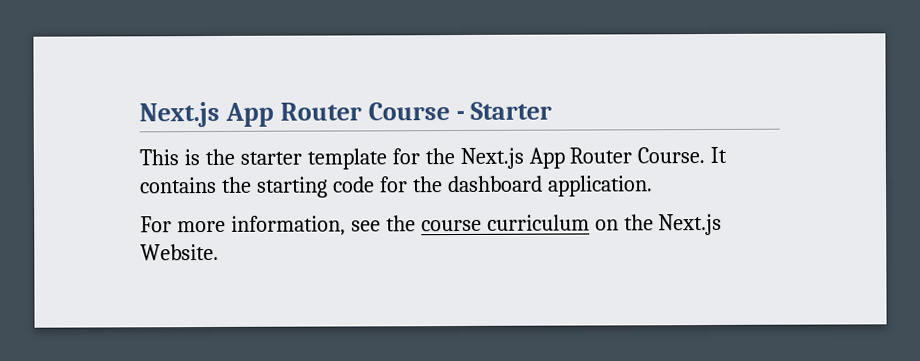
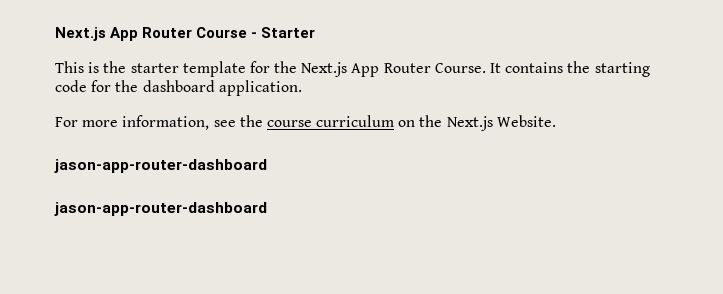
(219, 252) none -> [54,159,267,173] [54,202,267,216] // jason-app-router-dashboard // jason-app-router-dashboard

